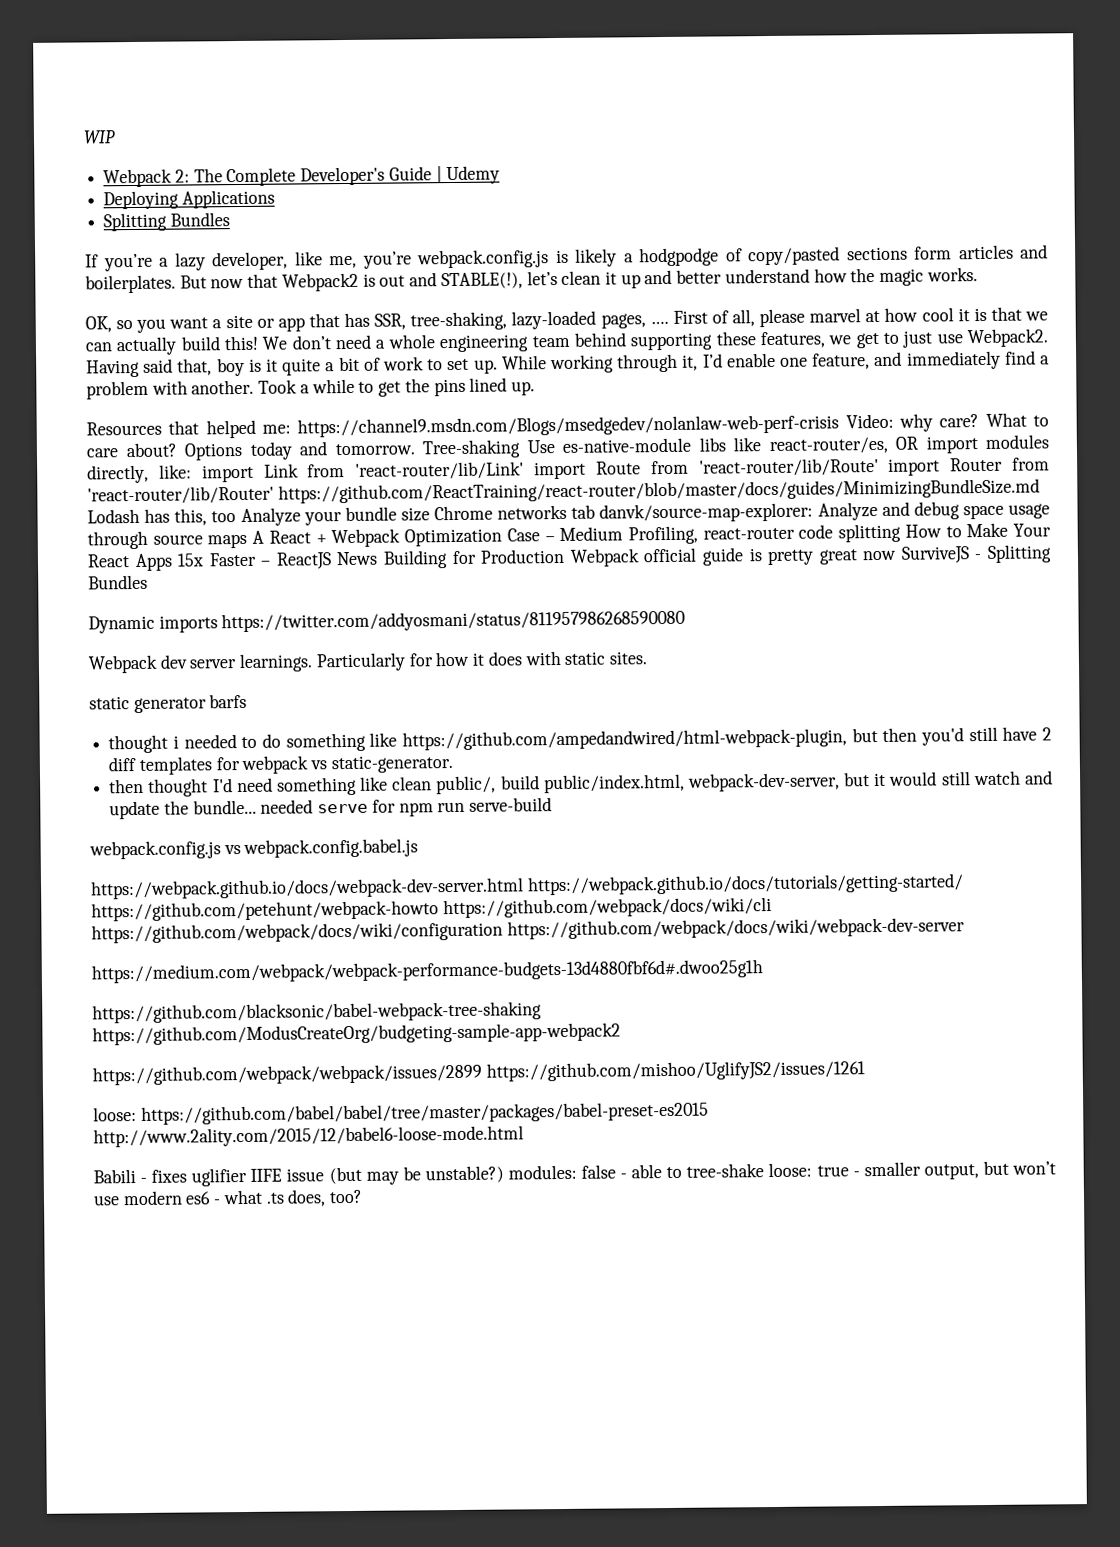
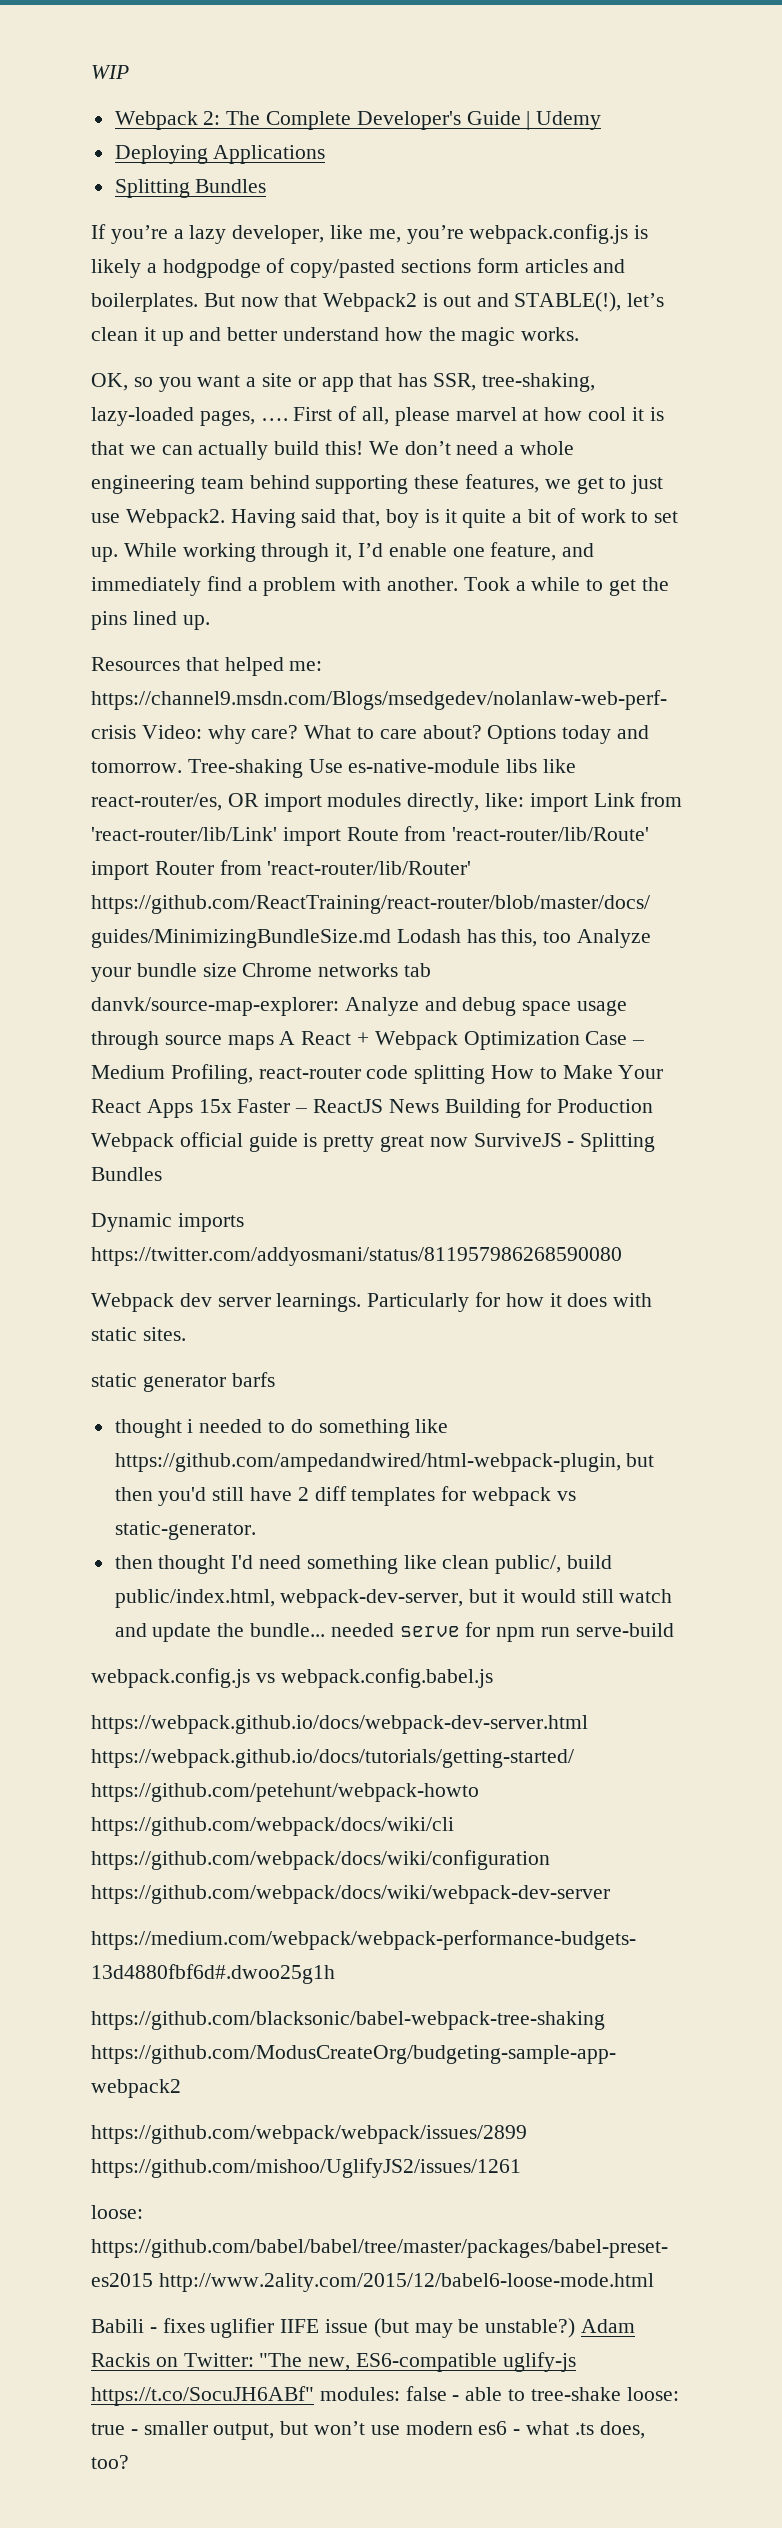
(504, 1174) none -> [581,2319,636,2333] [91,2352,576,2372] [91,2386,314,2406] Adam Rackis on Twitter: "The new, ES6-compatible uglify-js https://t.co/SocuJH6ABf"

